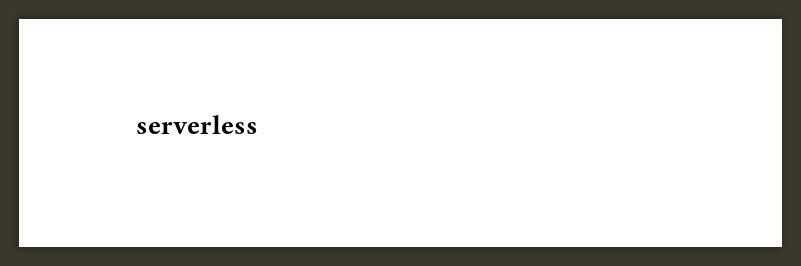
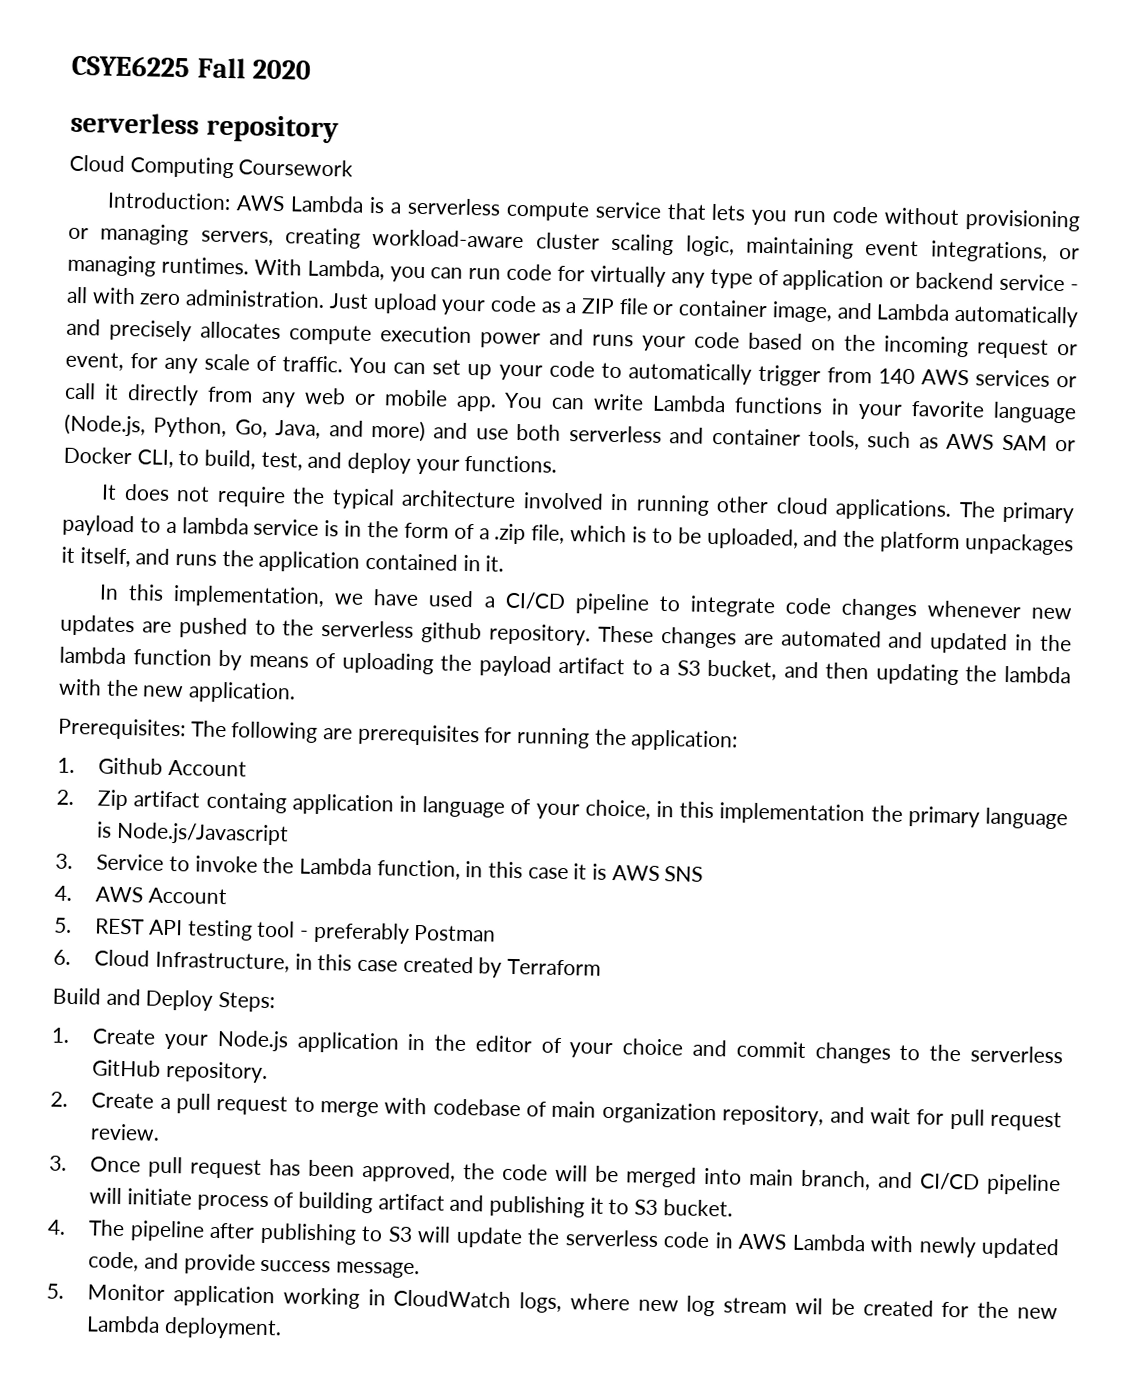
[136,115,258,134] serverless -> [71,54,312,80] [70,111,339,144] [69,154,354,179] [107,191,1080,232] [68,223,1080,263] [67,254,1079,292] [66,286,1080,328] [66,318,1078,359] [65,351,1077,388] [64,382,1078,424] [64,413,1076,452] [63,446,558,475] [101,483,1076,524] [62,514,1074,556] [61,546,505,573] [99,584,1073,621] [60,614,1072,655] [59,646,1071,686] [58,678,297,704] [58,717,739,752] [57,757,247,777] [56,789,1068,830] [96,821,289,846] [55,853,704,882] [54,885,227,905] [54,917,497,944] [53,949,601,978] [52,987,276,1013] [51,1027,1063,1064] [92,1059,268,1084] [50,1091,1062,1132] [90,1123,161,1141] [49,1155,1061,1196] [89,1187,733,1218] [47,1219,1059,1260] [88,1251,420,1279] [46,1283,1058,1320] [86,1315,282,1340] CSYE6225 Fall 2020 // serverless repository // Cloud Computing Coursework // Introduction: AWS Lambda is a serverless compute service that lets you run code without provisioning or managing servers, creating workload-aware cluster scaling logic, maintaining event integrations, or managing runtimes. With Lambda, you can run code for virtually any type of application or backend service - all with zero administration. Just upload your code as a ZIP file or container image, and Lambda automatically and precisely allocates compute execution power and runs your code based on the incoming request or event, for any scale of traffic. You can set up your code to automatically trigger from 140 AWS services or call it directly from any web or mobile app. You can write Lambda functions in your favorite language (Node.js, Python, Go, Java, and more) and use both serverless and container tools, such as AWS SAM or Docker CLI, to build, test, and deploy your functions. // It does not require the typical architecture involved in running other cloud applications. The primary payload to a lambda service is in the form of a .zip file, which is to be uploaded, and the platform unpackages it itself, and runs the application contained in it. // In this implementation, we have used a CI/CD pipeline to integrate code changes whenever new updates are pushed to the serverless github repository. These changes are automated and updated in the lambda function by means of uploading the payload artifact to a S3 bucket, and then updating the lambda with the new application. // Prerequisites: The following are prerequisites for running the application: // 1. Github Account // 2. Zip artifact containg application in language of your choice, in this implementation the primary language is Node.js/Javascript // 3. Service to invoke the Lambda function, in this case it is AWS SNS // 4. AWS Account // 5. REST API testing tool - preferably Postman // 6. Cloud Infrastructure, in this case created by Terraform // Build and Deploy Steps: // 1. Create your Node.js application in the editor of your choice and commit changes to the serverless GitHub repository. // 2. Create a pull request to merge with codebase of main organization repository, and wait for pull request review. // 3. Once pull request has been approved, the code will be merged into main branch, and CI/CD pipeline will initiate process of building artifact and publishing it to S3 bucket. // 4. The pipeline after publishing to S3 will update the serverless code in AWS Lambda with newly updated code, and provide success message. // 5. Monitor application working in CloudWatch logs, where new log stream wil be created for the new Lambda deployment.

